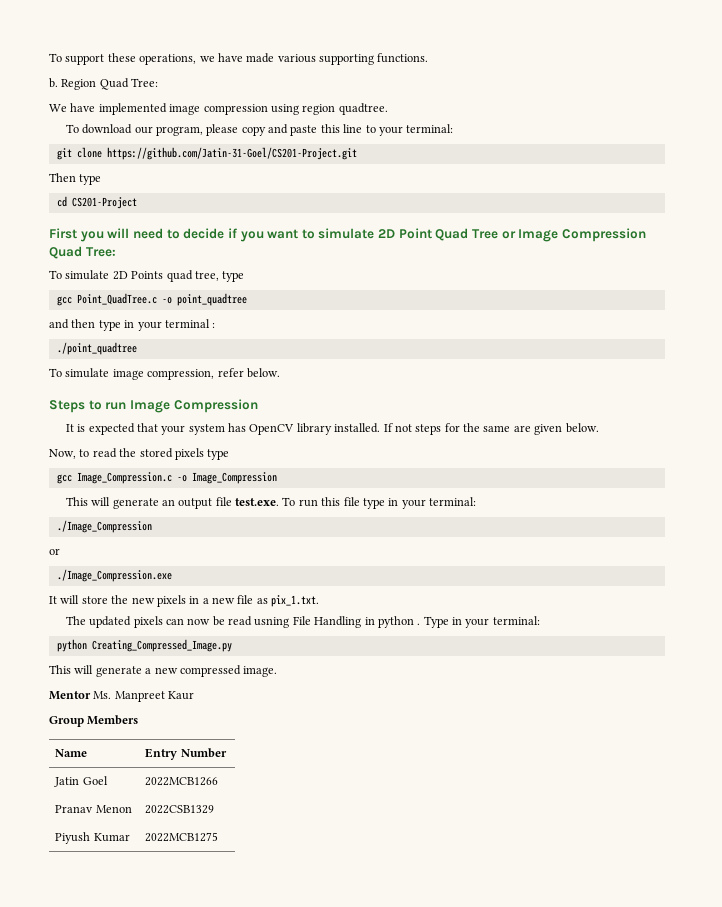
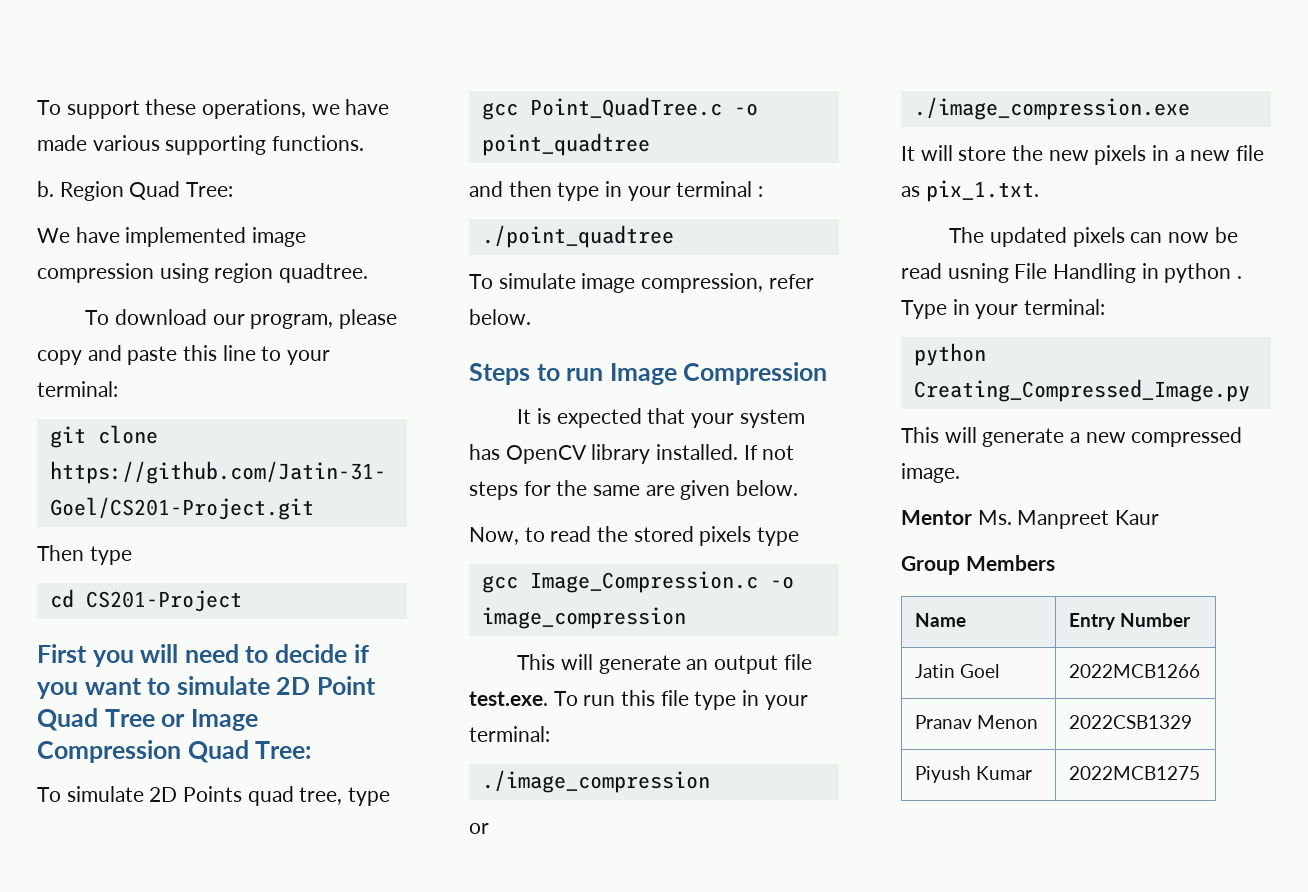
[191,472,277,484] Image_Compression -> [481,607,686,629] image_compression
[56,520,152,533] ./Image_Compression -> [481,770,710,793] ./image_compression
[56,569,172,582] ./Image_Compression.exe -> [913,97,1190,120] ./image_compression.exe

